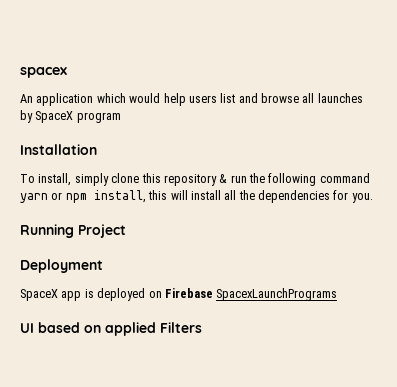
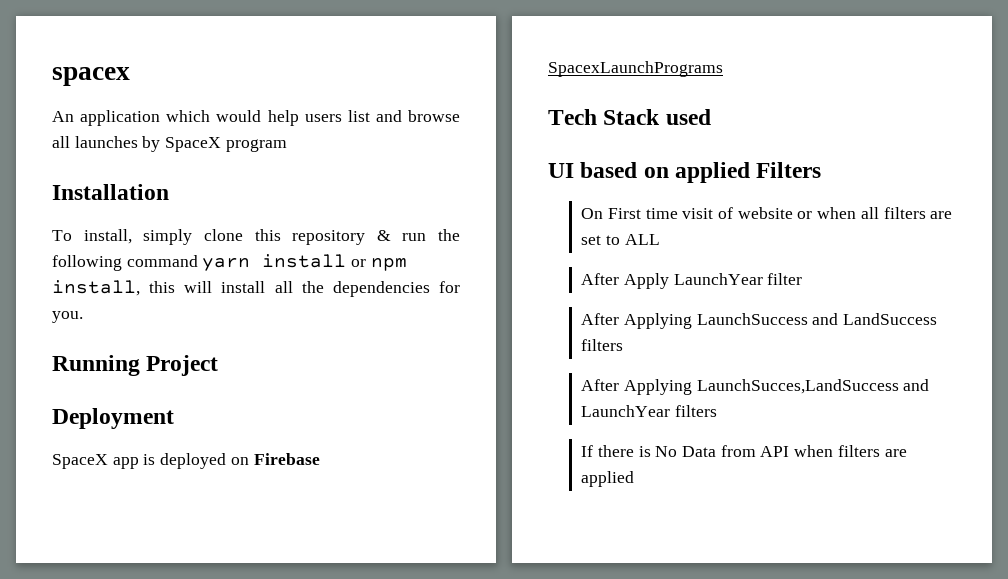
(48, 198) none -> [262,254,347,268] install
(338, 294) none -> [548,109,711,125] // Tech Stack used
(202, 327) none -> [581,207,953,219] [581,234,660,245] [581,273,803,289] [581,313,938,329] [581,339,624,351] [581,379,930,395] [581,405,717,417] [581,445,907,457] [581,471,635,487] // On First time visit of website or when all filters are set to ALL // After Apply LaunchYear filter // After Applying LaunchSuccess and LandSuccess filters // After Applying LaunchSucces,LandSuccess and LaunchYear filters // If there is No Data from API when filters are applied

